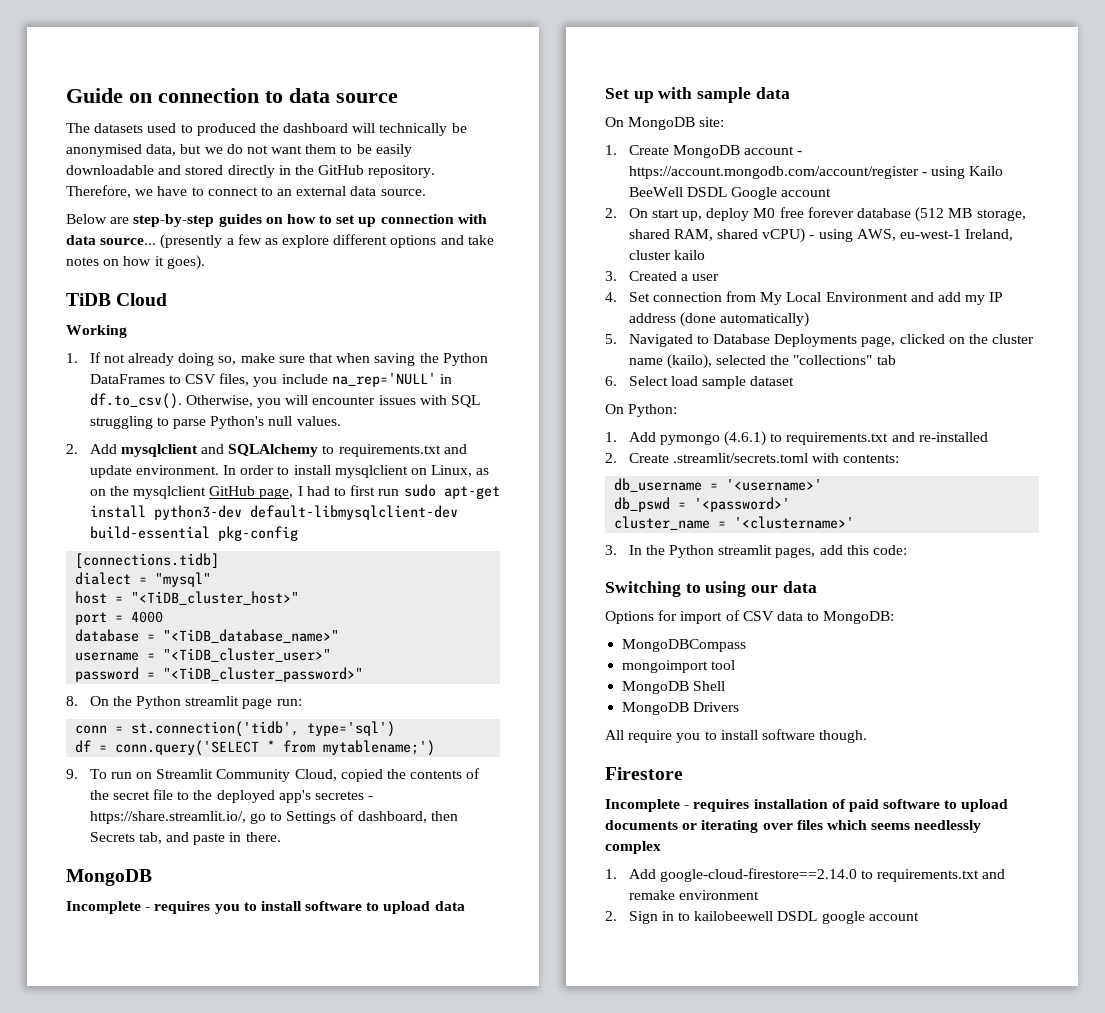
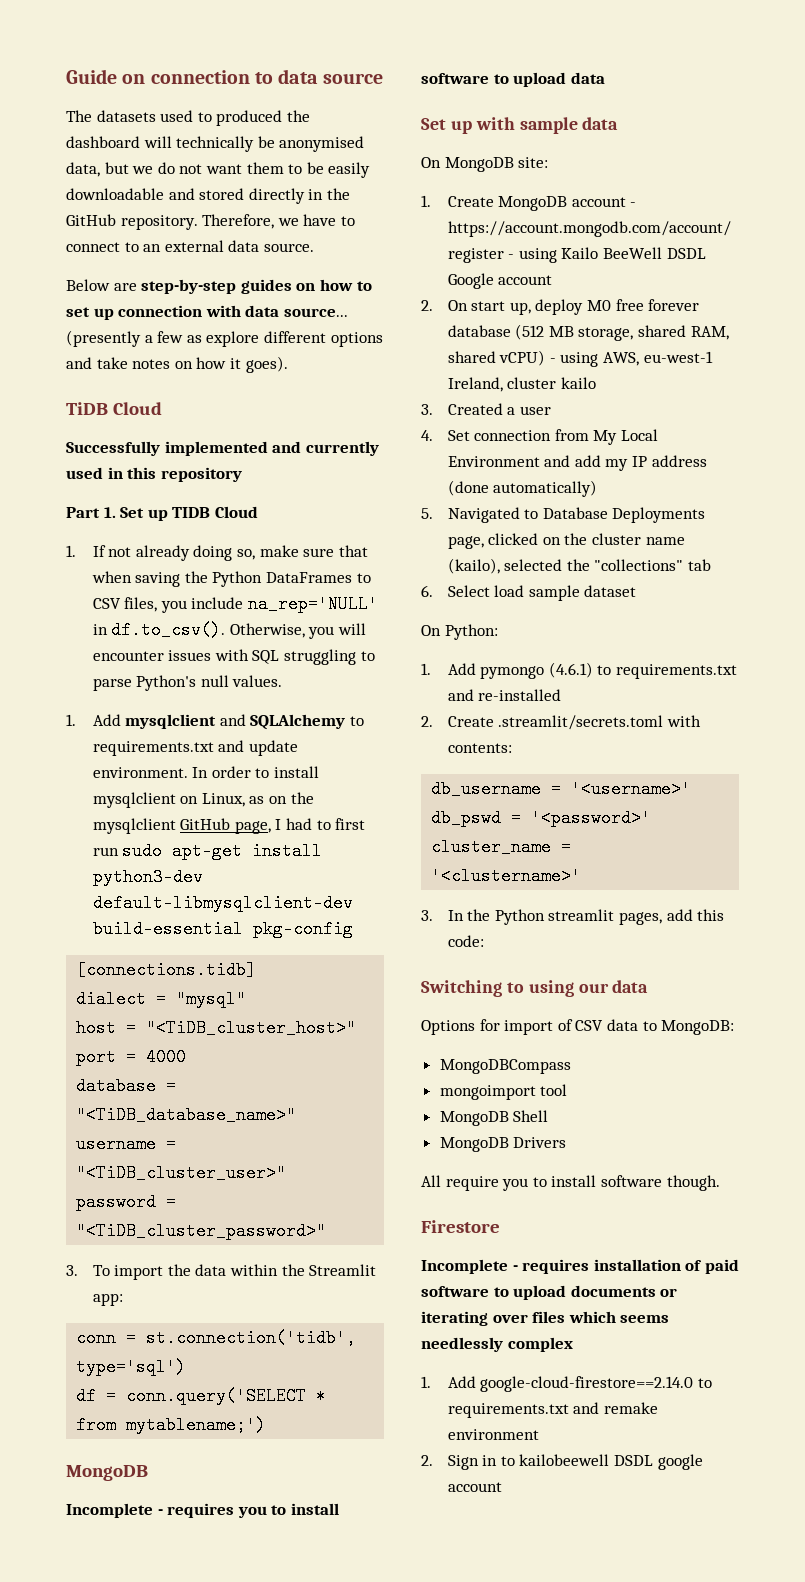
[66,325,127,338] Working -> [66,441,379,456] [66,467,242,482] [66,506,258,521] Successfully implemented and currently used in this repository // Part 1. Set up TIDB Cloud
[66,444,78,454] 2. -> [66,714,76,726] 1.
[66,696,302,709] 8. On the Python streamlit page run: -> [66,1264,377,1280] [92,1293,123,1306] 3. To import the data within the Streamlit app:
[66,768,481,782] [89,789,374,803] [89,810,458,824] [89,832,281,845] // 9. To run on Streamlit Community Cloud, copied the contents of the secret file to the deployed app's secretes - https://share.streamlit.io/, go to Settings of dashboard, then Secrets tab, and paste in there. -> (267, 1425) none

